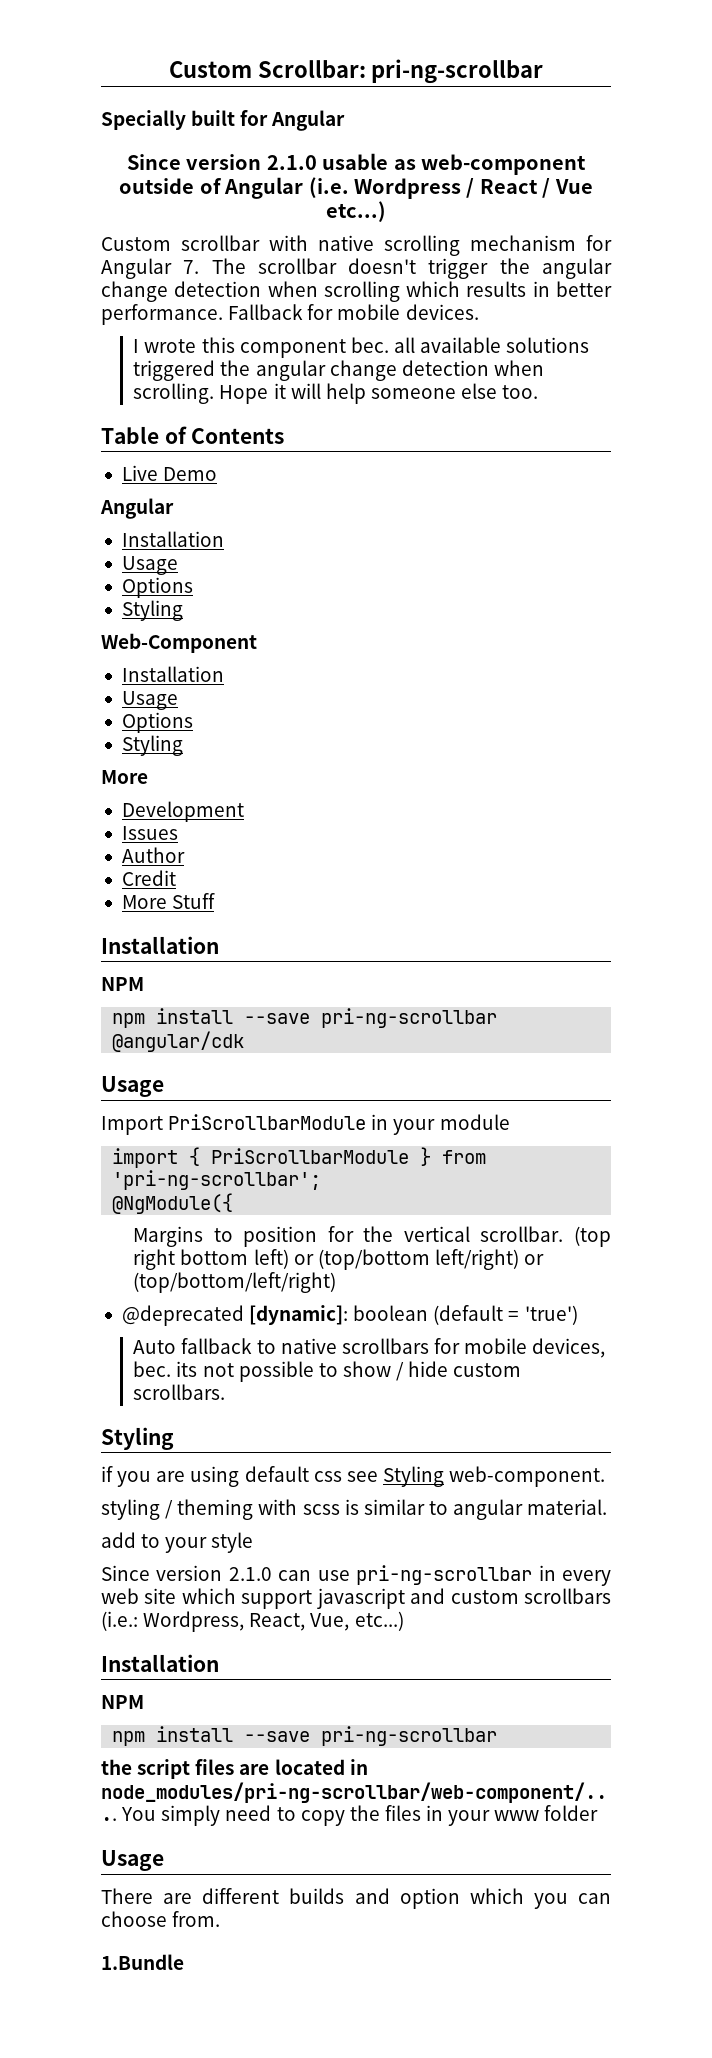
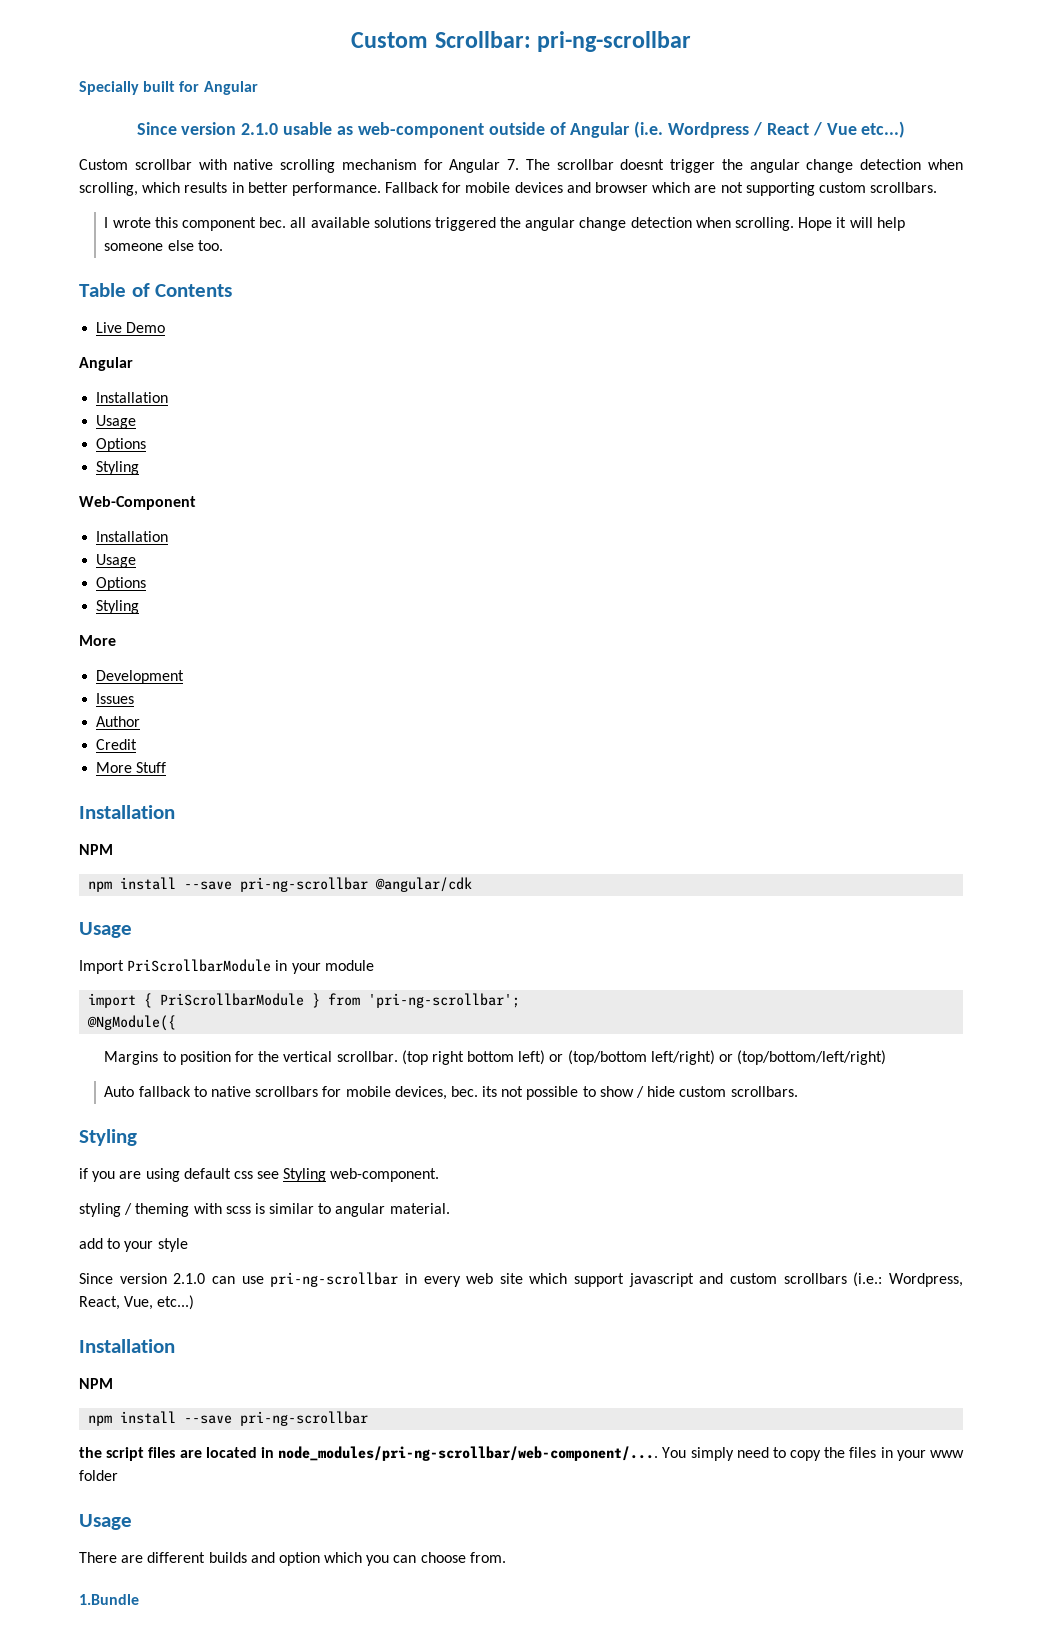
[348,258,417,274] doesn't -> [620,159,665,170] doesnt
[323,281,400,302] scrolling -> [79,182,138,196] scrolling,
[405,304,479,320] devices. -> [514,182,938,196] devices and browser which are not supporting custom scrollbars.
[121,1305,578,1326] // @deprecated [dynamic]: boolean (default = 'true') -> (887, 1057) none

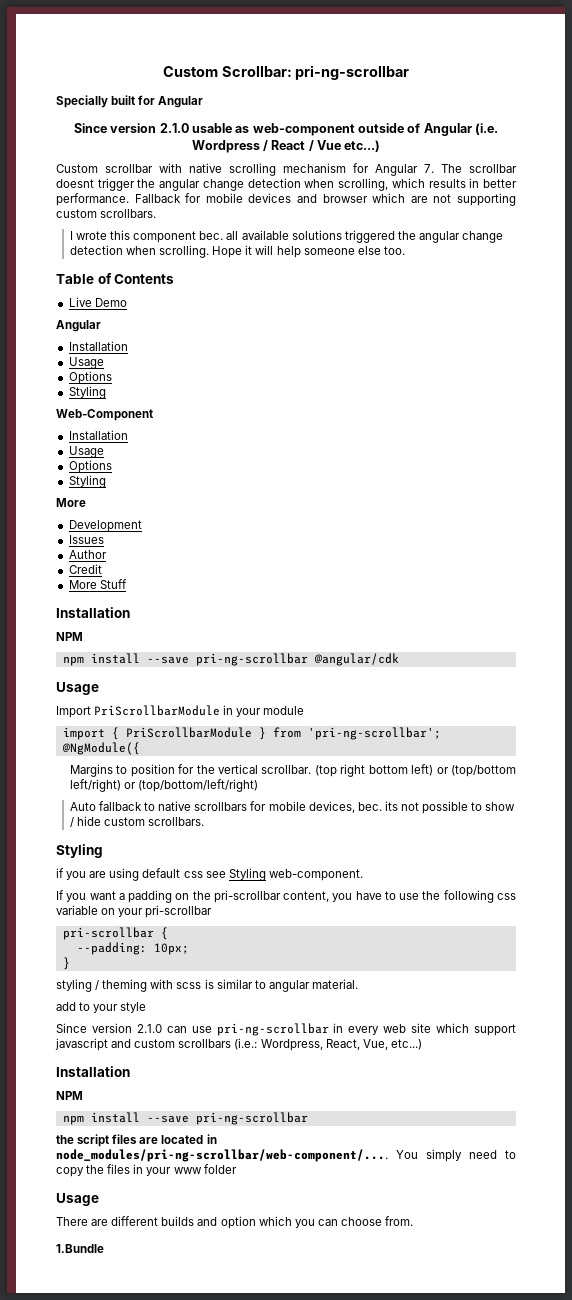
(440, 1175) none -> [56,890,516,903] [56,905,213,918] [62,927,168,940] [76,942,189,955] [62,957,70,970] // If you want a padding on the pri-scrollbar content, you have to use the following css variable on your pri-scrollbar // pri-scrollbar { // --padding: 10px; // }

